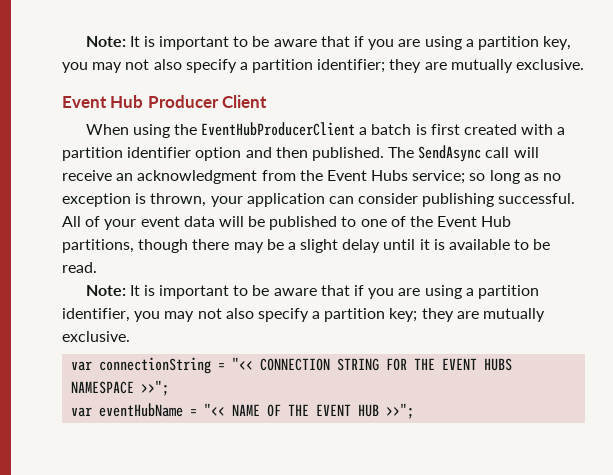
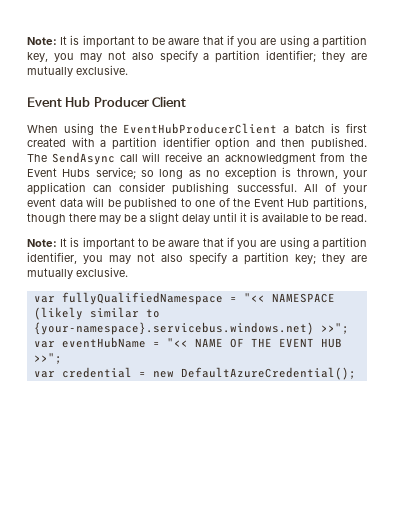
[99,357,513,374] [71,381,135,394] connectionString = "<< CONNECTION STRING FOR THE EVENT HUBS NAMESPACE -> [61,292,335,305] [33,307,160,320] [33,322,314,335] fullyQualifiedNamespace = "<< NAMESPACE (likely similar to {your-namespace}.servicebus.windows.net)
(415, 411) none -> [33,367,356,380] // var credential = new DefaultAzureCredential();

